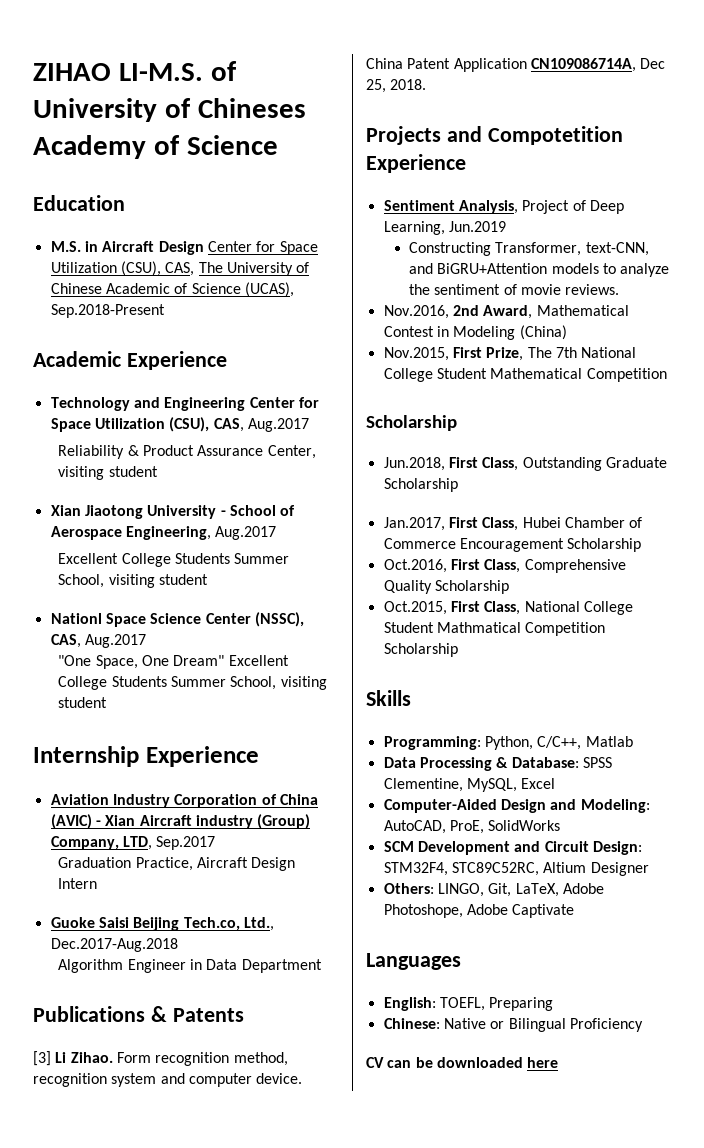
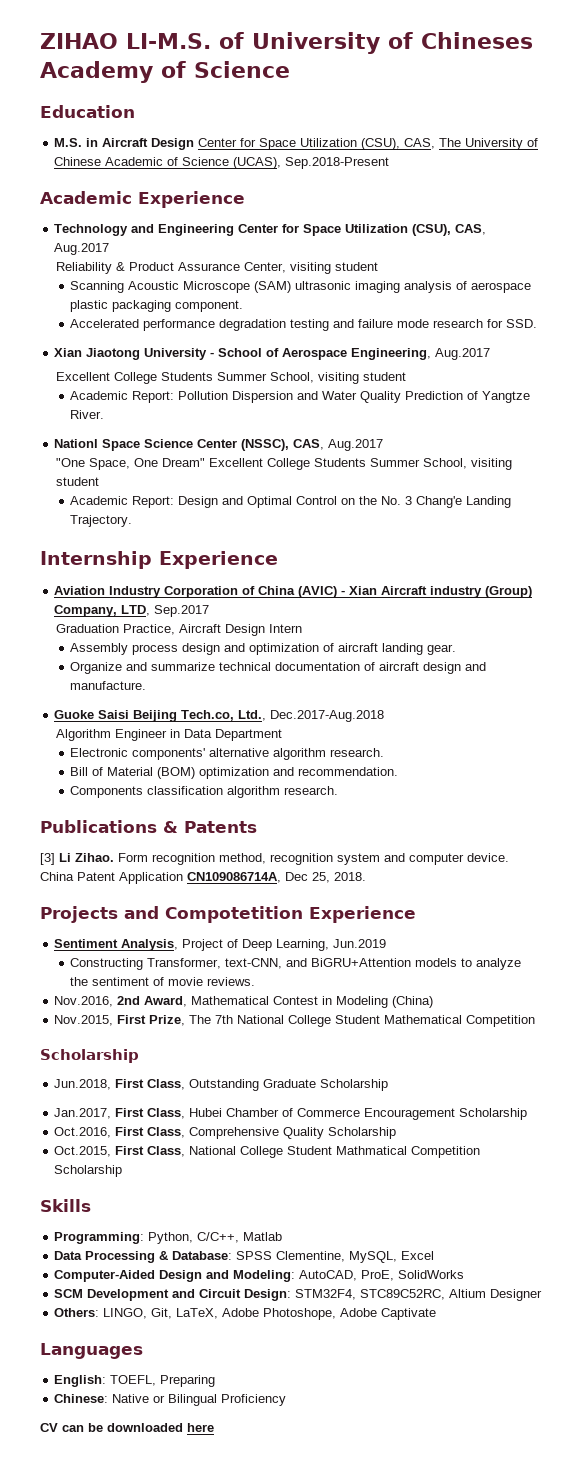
(158, 471) none -> [70,281,532,293] [70,300,244,312] [70,319,538,331] // Scanning Acoustic Microscope (SAM) ultrasonic imaging analysis of aerospace plastic packaging component. // Accelerated performance degradation testing and failure mode research for SSD.
(209, 579) none -> [70,391,531,403] [70,410,105,419] // Academic Report: Pollution Dispersion and Water Quality Prediction of Yangtze River.
(108, 702) none -> [70,496,512,508] [70,515,133,527] // Academic Report: Design and Optimal Control on the No. 3 Chang'e Landing Trajectory.
(98, 883) none -> [70,643,457,655] [70,662,487,674] [70,681,147,690] // Assembly process design and optimization of aircraft landing gear. // Organize and summarize technical documentation of aircraft design and manufacture.
(322, 966) none -> [70,748,385,760] [70,767,399,779] [70,786,339,798] // Electronic components' alternative algorithm research. // Bill of Material (BOM) optimization and recommendation. // Components classification algorithm research.

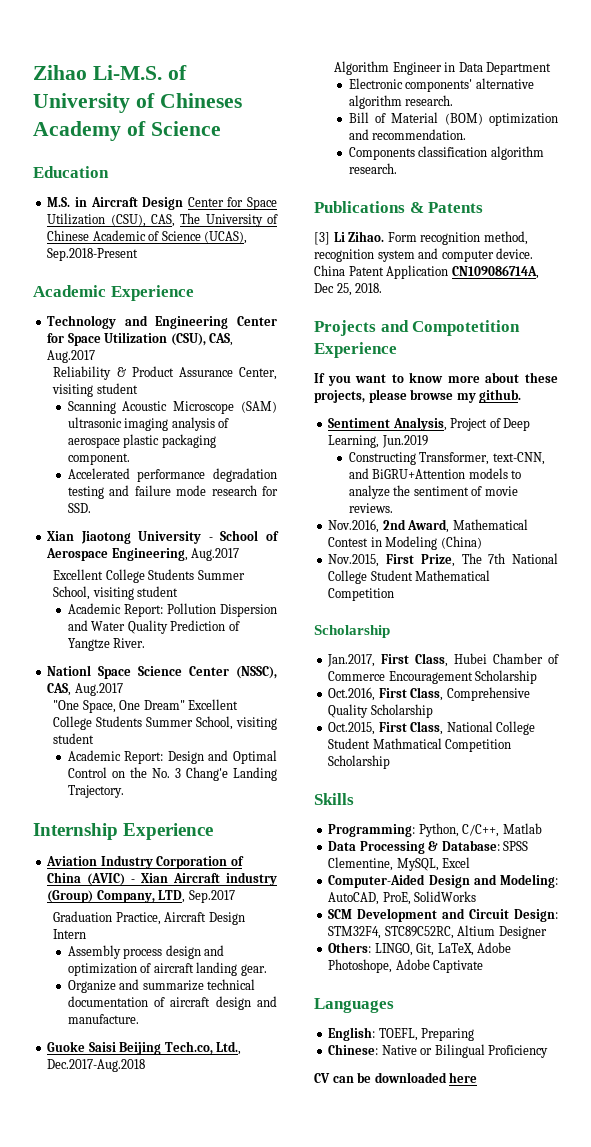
[40,33,211,49] ZIHAO LI-M.S. -> [33,65,162,80] Zihao Li-M.S.
(416, 914) none -> [314,372,558,386] [314,389,522,403] // If you want to know more about these projects, please browse my github.
[54,1079,389,1091] // Jun.2018, First Class, Outstanding Graduate Scholarship -> (390, 631) none

